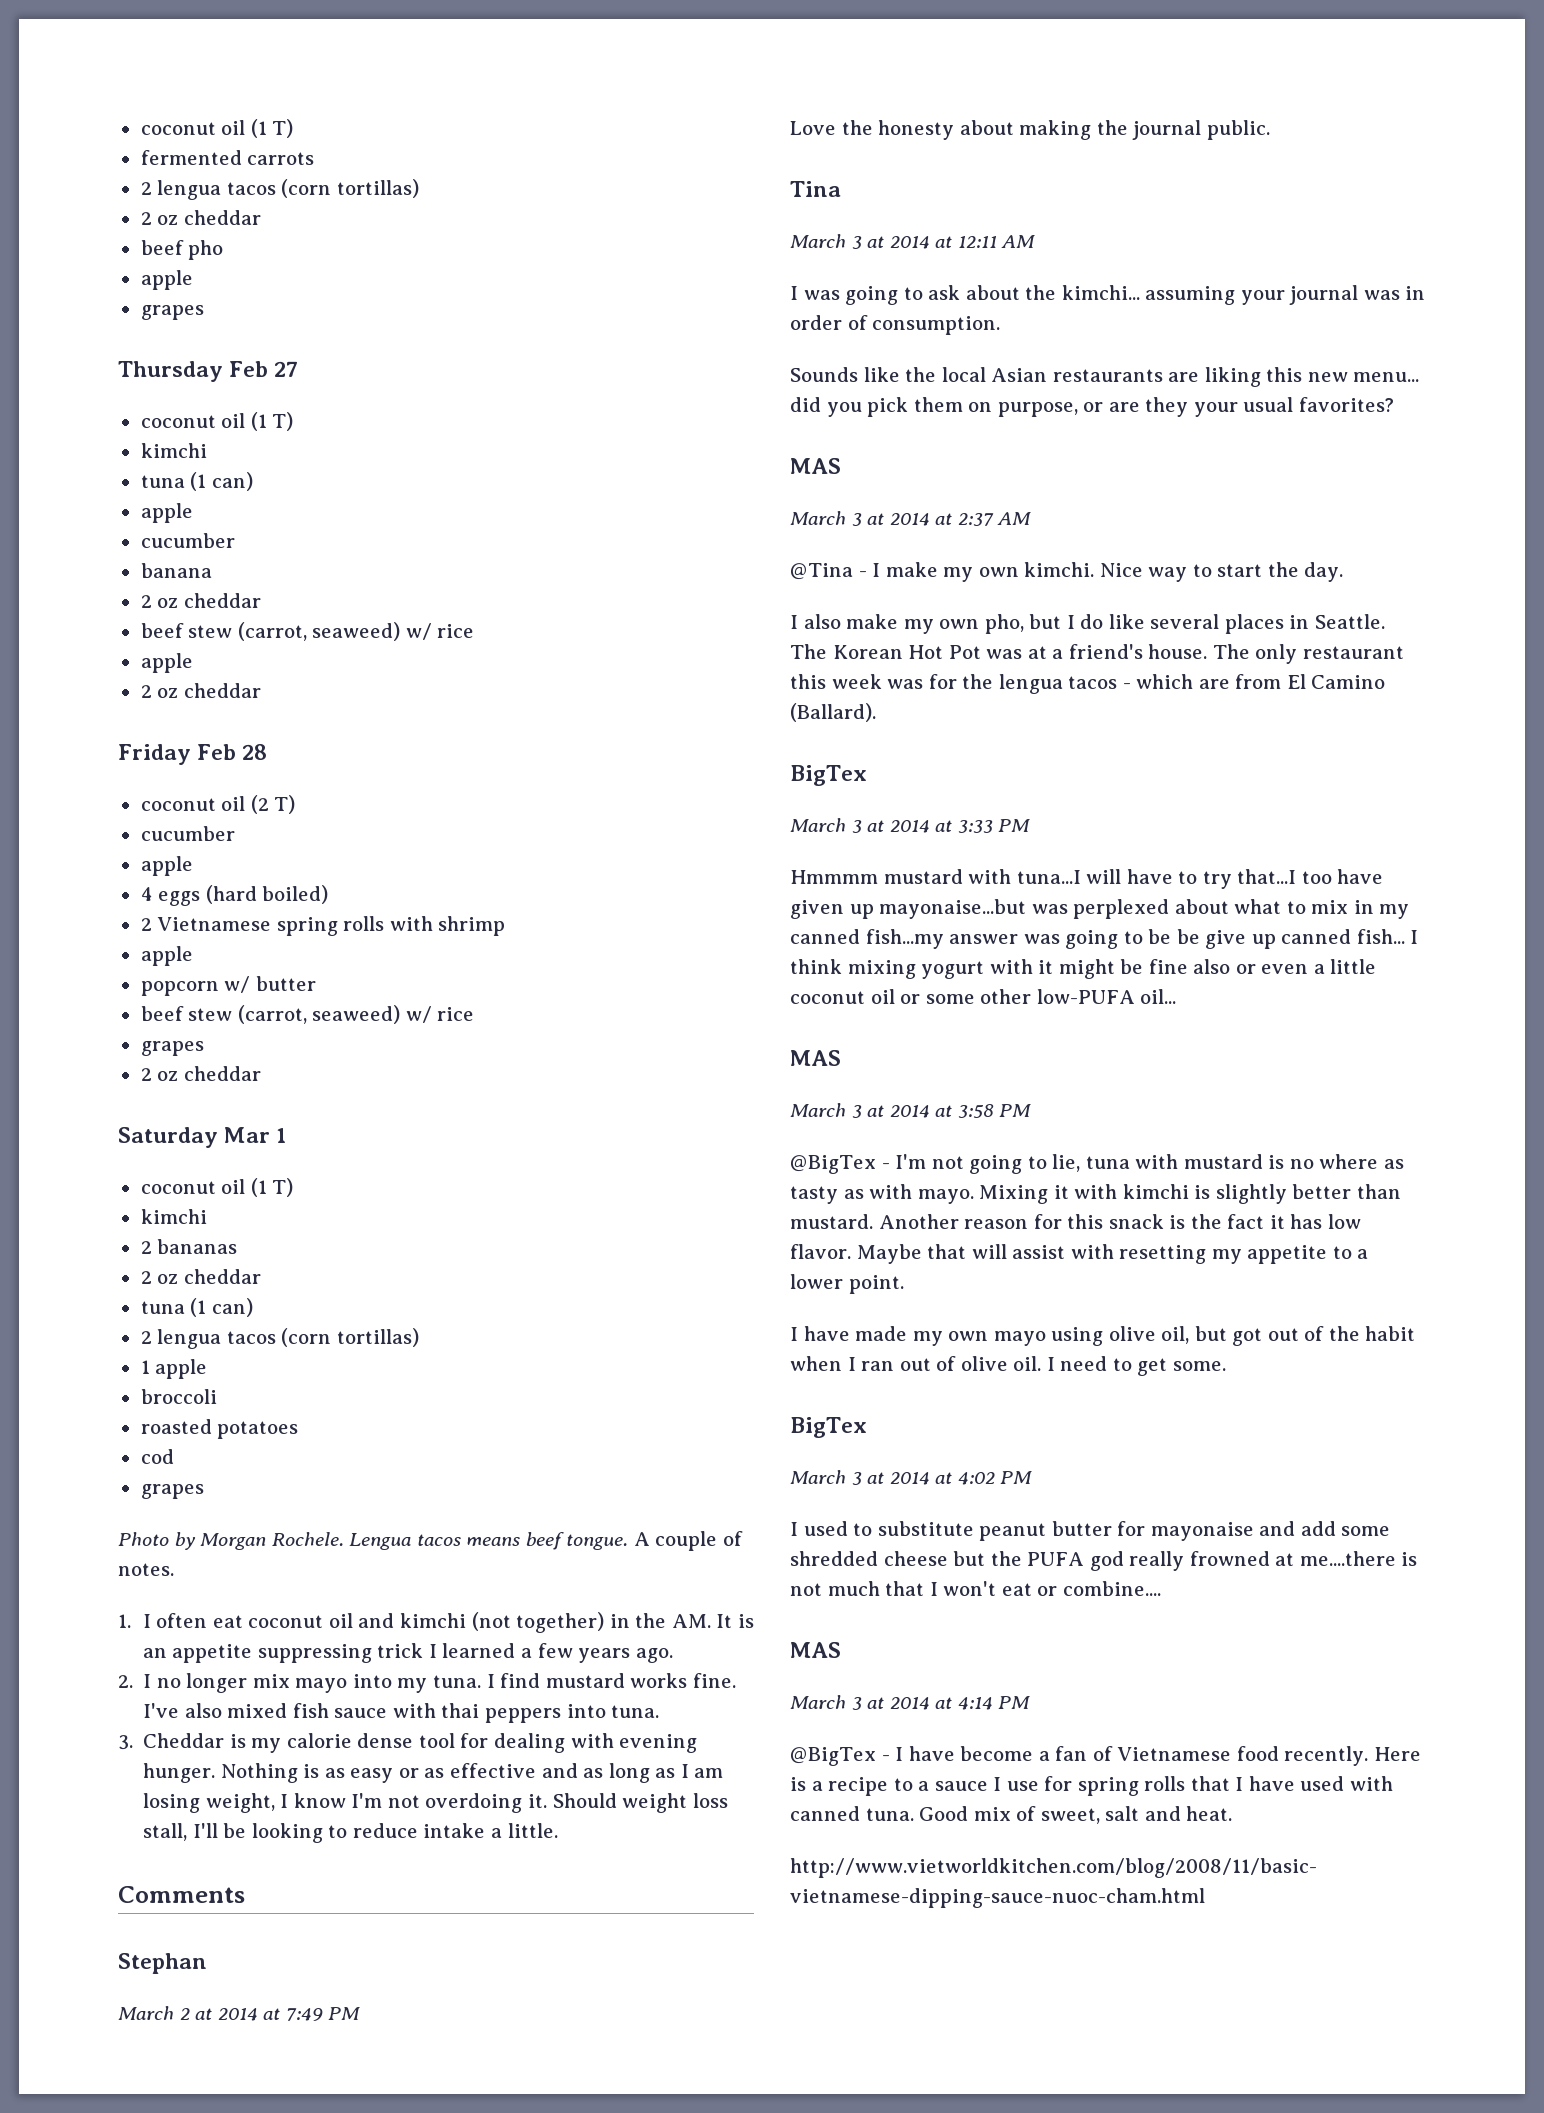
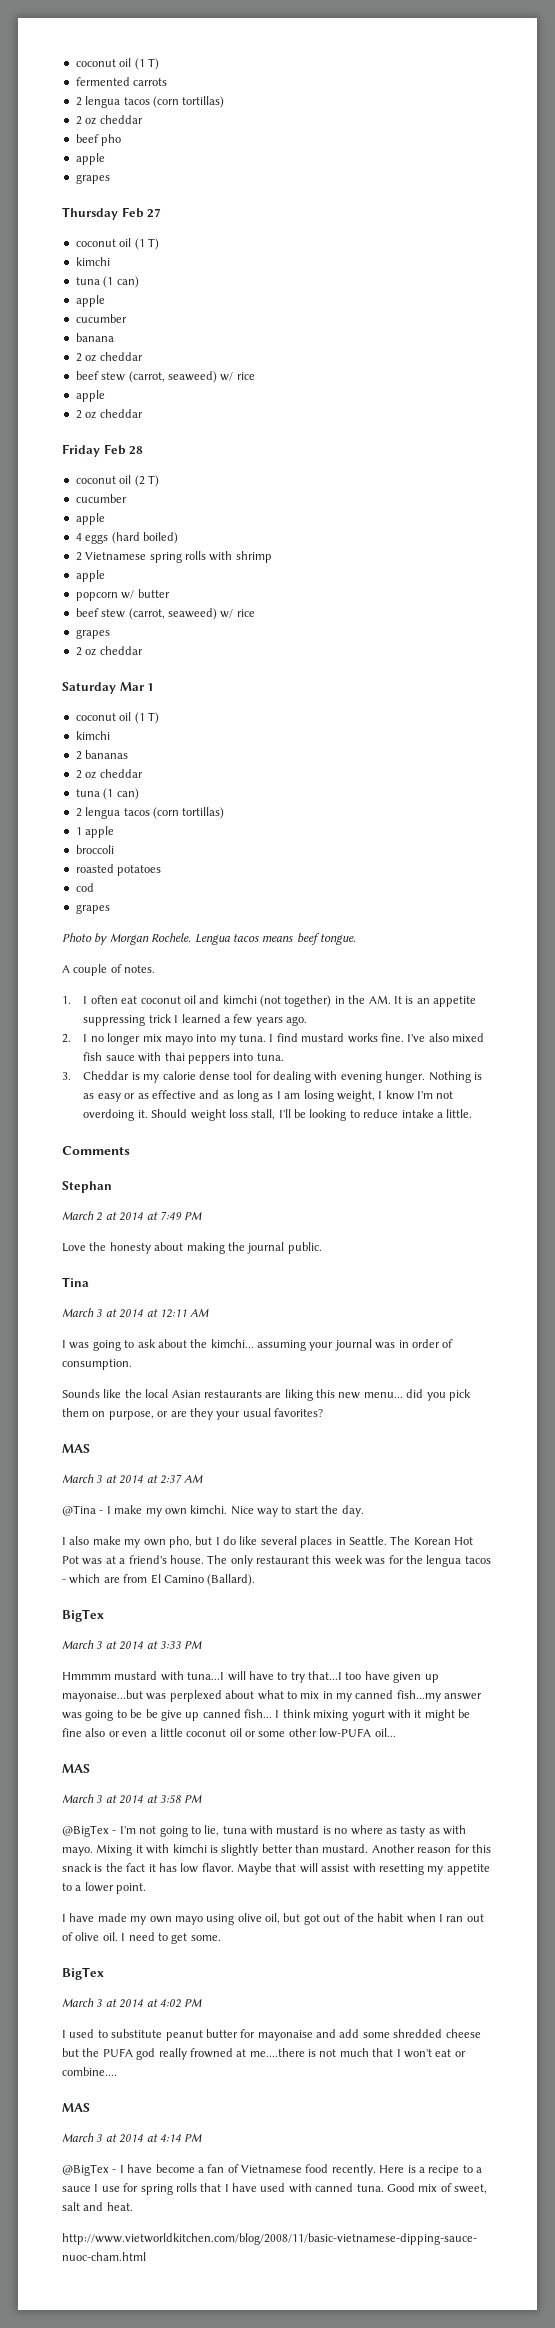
(629, 1542) none -> (356, 939) //

